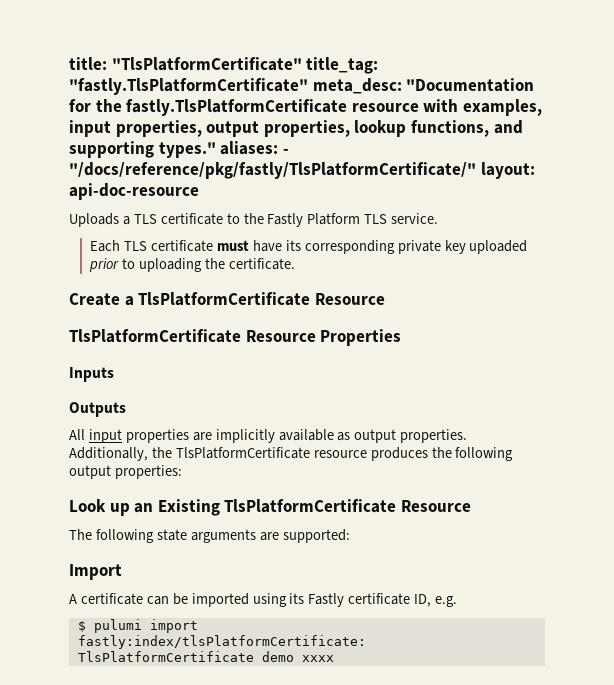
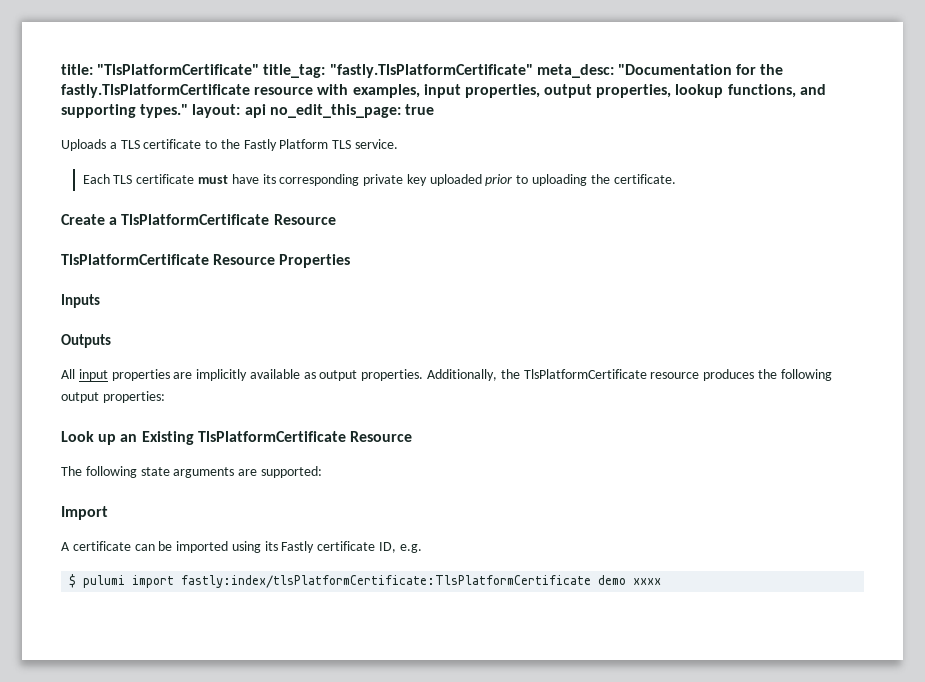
[220,141,289,155] [69,162,535,179] [69,183,199,200] aliases: - "/docs/reference/pkg/fastly/TlsPlatformCertificate/" layout: api-doc-resource -> [192,104,434,118] layout: api no_edit_this_page: true

